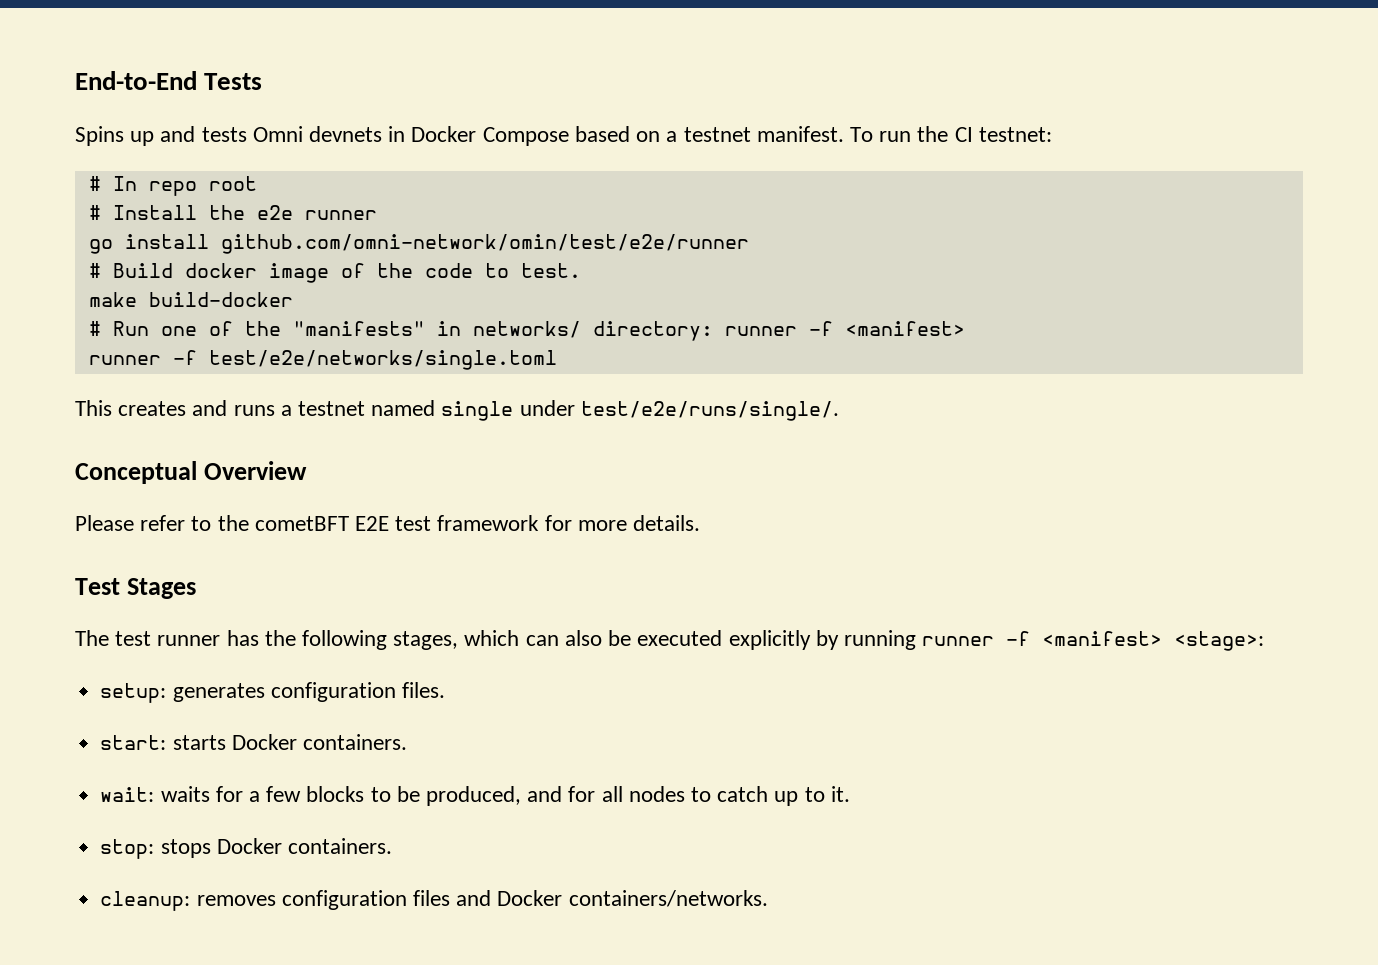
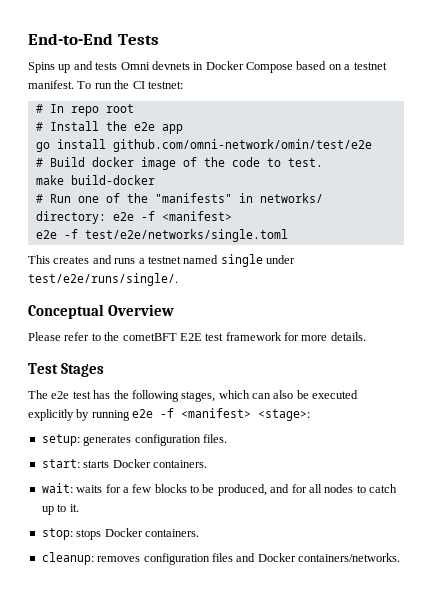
[304,210,377,220] runner -> [161,124,183,134] app
[220,234,749,254] github.com/omni-network/omin/test/e2e/runner -> [112,139,372,152] github.com/omni-network/omin/test/e2e
[724,326,797,336] runner -> [112,212,134,221] e2e
[88,355,161,365] runner -> [35,230,57,239] e2e
[115,631,221,646] test runner -> [51,391,91,399] e2e test
[922,636,995,646] runner -> [132,409,154,418] e2e

